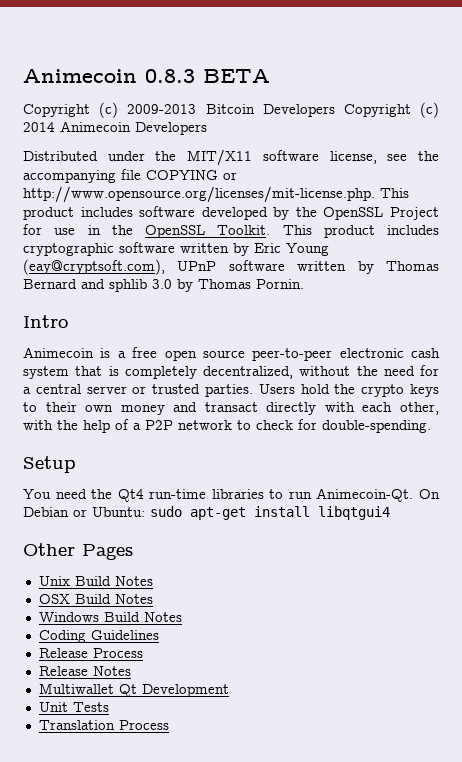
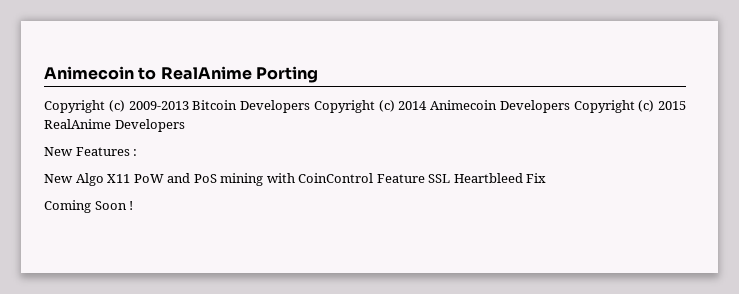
[23,69,270,83] Animecoin 0.8.3 BETA -> [44,66,318,83] Animecoin to RealAnime Porting
[23,149,440,166] [23,169,237,183] [23,186,409,203] [23,206,439,220] [23,224,439,238] [23,242,329,256] [23,259,439,275] [23,279,304,292] [23,315,68,328] [23,347,440,361] [23,365,439,379] [23,384,440,397] [23,402,439,415] [23,419,431,433] [23,456,76,473] [23,488,440,502] [23,506,390,520] [23,543,133,560] [38,576,153,586] [38,594,153,604] [38,612,182,622] [38,630,159,643] [38,648,143,658] [38,666,131,676] [38,683,229,697] [38,702,109,712] [38,720,169,730] // Distributed under the MIT/X11 software license, see the accompanying file COPYING or http://www.opensource.org/licenses/mit-license.php. This product includes software developed by the OpenSSL Project for use in the OpenSSL Toolkit. This product includes cryptographic software written by Eric Young (eay@cryptsoft.com), UPnP software written by Thomas Bernard and sphlib 3.0 by Thomas Pornin. // Intro // Animecoin is a free open source peer-to-peer electronic cash system that is completely decentralized, without the need for a central server or trusted parties. Users hold the crypto keys to their own money and transact directly with each other, with the help of a P2P network to check for double-spending. // Setup // You need the Qt4 run-time libraries to run Animecoin-Qt. On Debian or Ubuntu: sudo apt-get install libqtgui4 // Other Pages // Unix Build Notes // OSX Build Notes // Windows Build Notes // Coding Guidelines // Release Process // Release Notes // Multiwallet Qt Development // Unit Tests // Translation Process -> [573,100,686,113] [44,119,185,132] [44,147,138,156] [44,173,547,186] [44,200,134,213] Copyright (c) 2015 RealAnime Developers // New Features : // New Algo X11 PoW and PoS mining with CoinControl Feature SSL Heartbleed Fix // Coming Soon !

